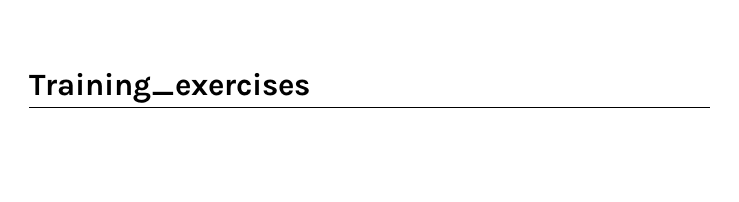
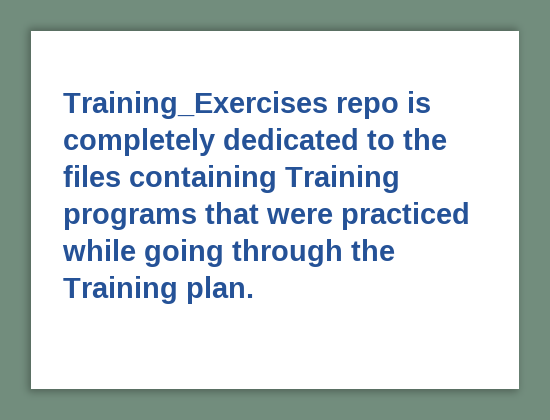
[29,72,310,103] Training_exercises -> [63,91,431,119] [63,128,447,156] [63,165,400,193] [63,202,470,230] [62,239,395,267] [63,276,254,304] Training_Exercises repo is completely dedicated to the files containing Training programs that were practiced while going through the Training plan.

